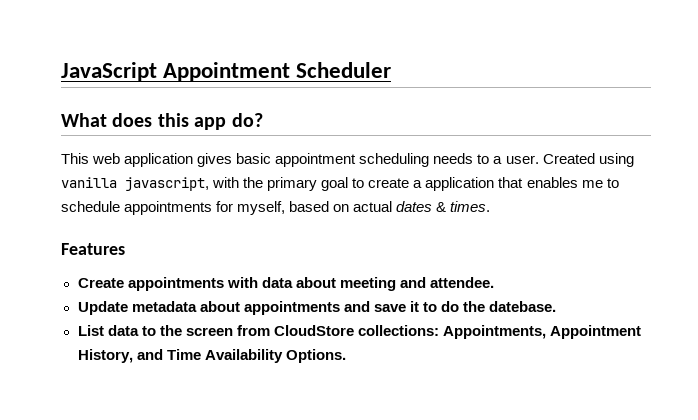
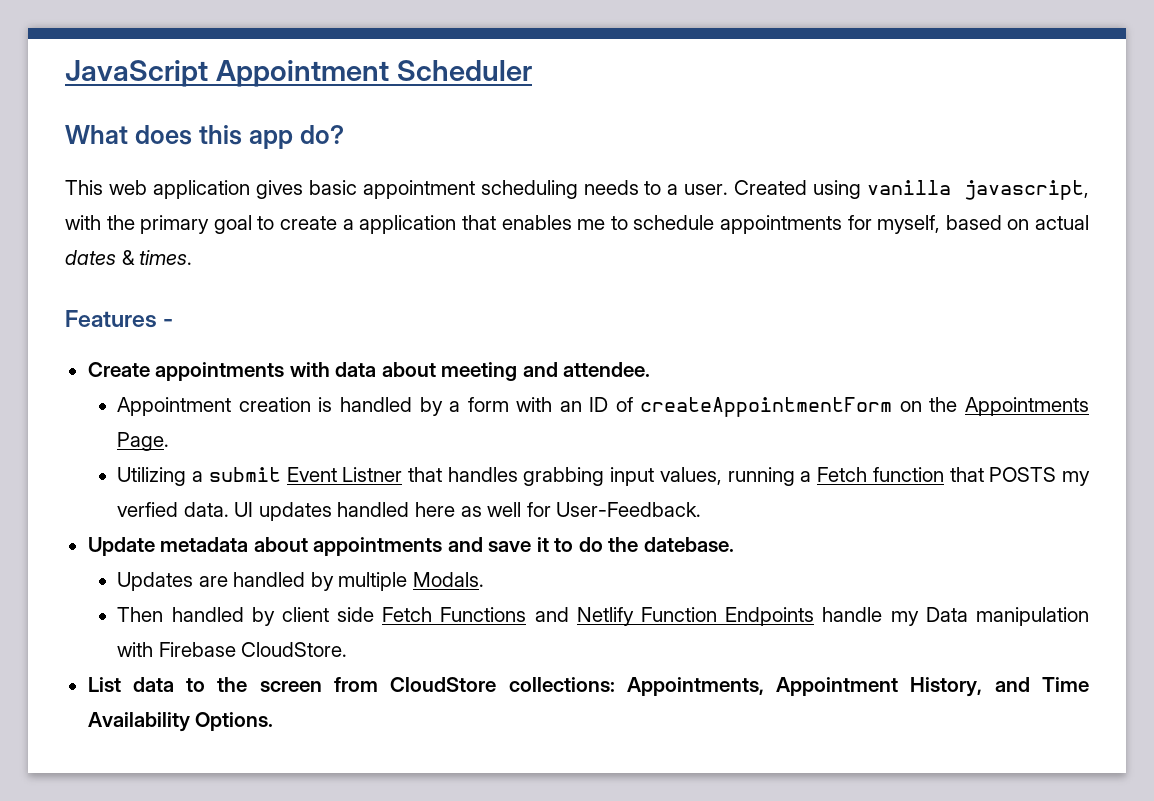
(125, 249) none -> [163,319,174,327] -
(494, 282) none -> [117,397,1089,417] [117,432,170,451] [117,467,1091,486] [117,502,702,521] // Appointment creation is handled by a form with an ID of createAppointmentForm on the Appointments Page. // Utilizing a submit Event Listner that handles grabbing input values, running a Fetch function that POSTS my verfied data. UI updates handled here as well for User-Feedback.
(557, 306) none -> [117,572,485,591] [117,607,1090,626] [117,642,348,657] // Updates are handled by multiple Modals. // Then handled by client side Fetch Functions and Netlify Function Endpoints handle my Data manipulation with Firebase CloudStore.

